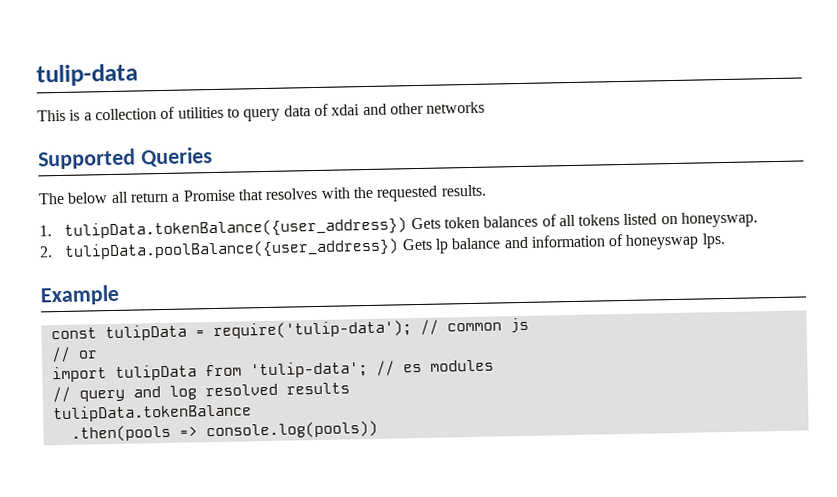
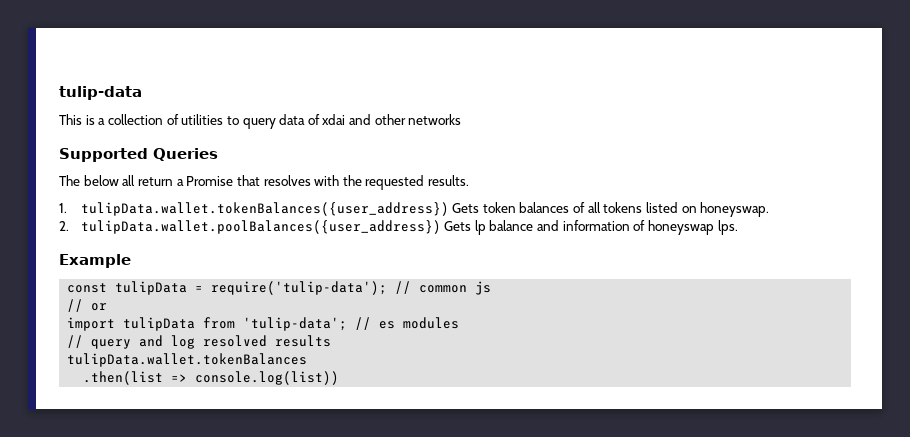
[64,217,408,240] tulipData.tokenBalance({user_address}) -> [80,202,449,216] tulipData.wallet.tokenBalances({user_address})
[64,238,400,261] tulipData.poolBalance({user_address}) -> [80,220,441,234] tulipData.wallet.poolBalances({user_address})
[52,403,252,423] [70,420,378,442] tulipData.tokenBalance // .then(pools => console.log(pools)) -> [67,353,308,367] [83,371,340,385] tulipData.wallet.tokenBalances // .then(list => console.log(list))

